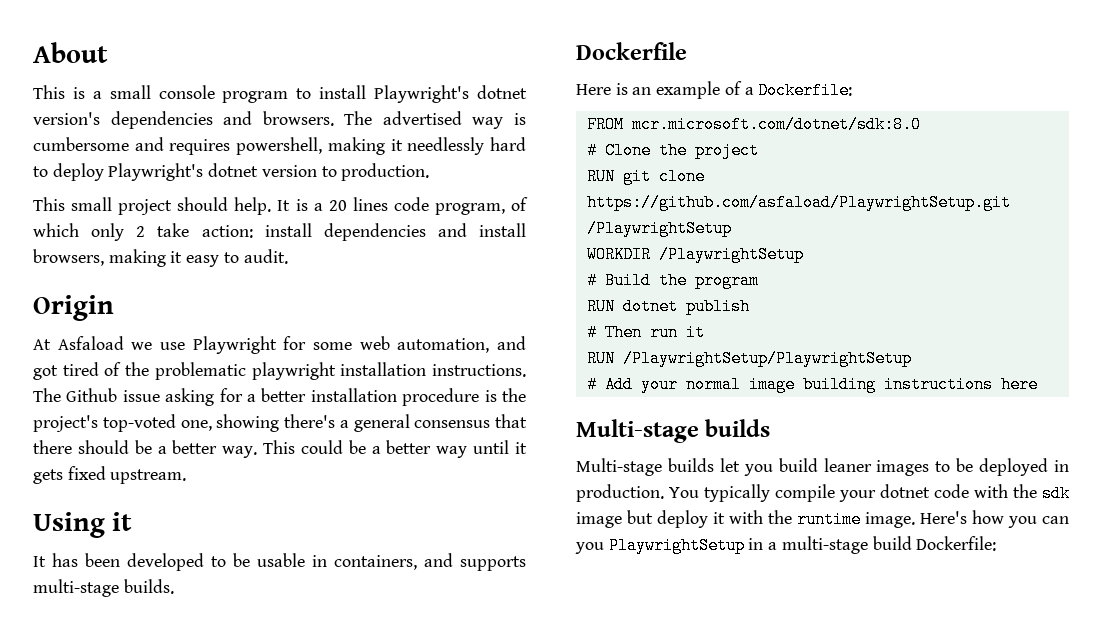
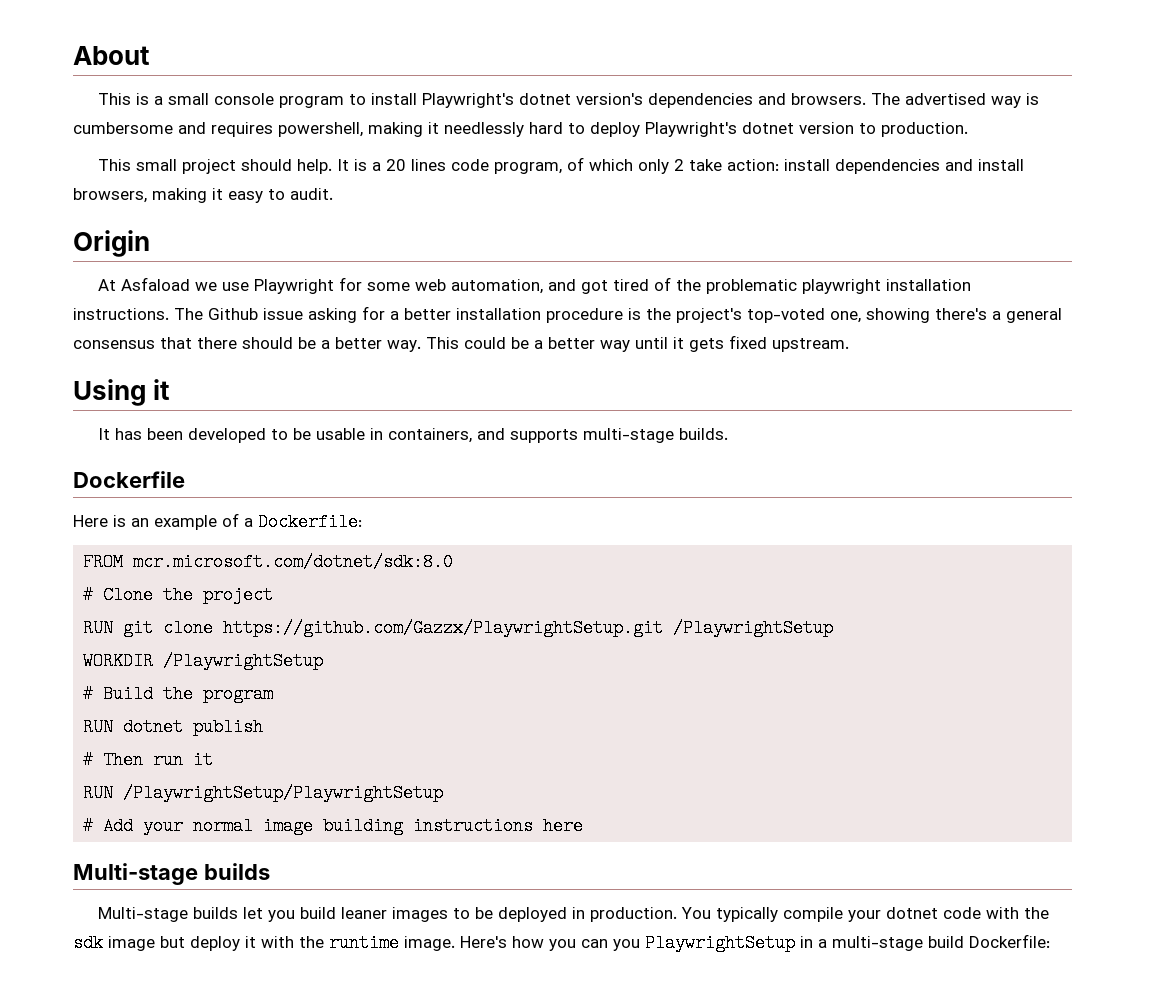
[586,194,1011,211] https://github.com/asfaload/PlaywrightSetup.git -> [223,619,664,637] https://github.com/Gazzx/PlaywrightSetup.git

